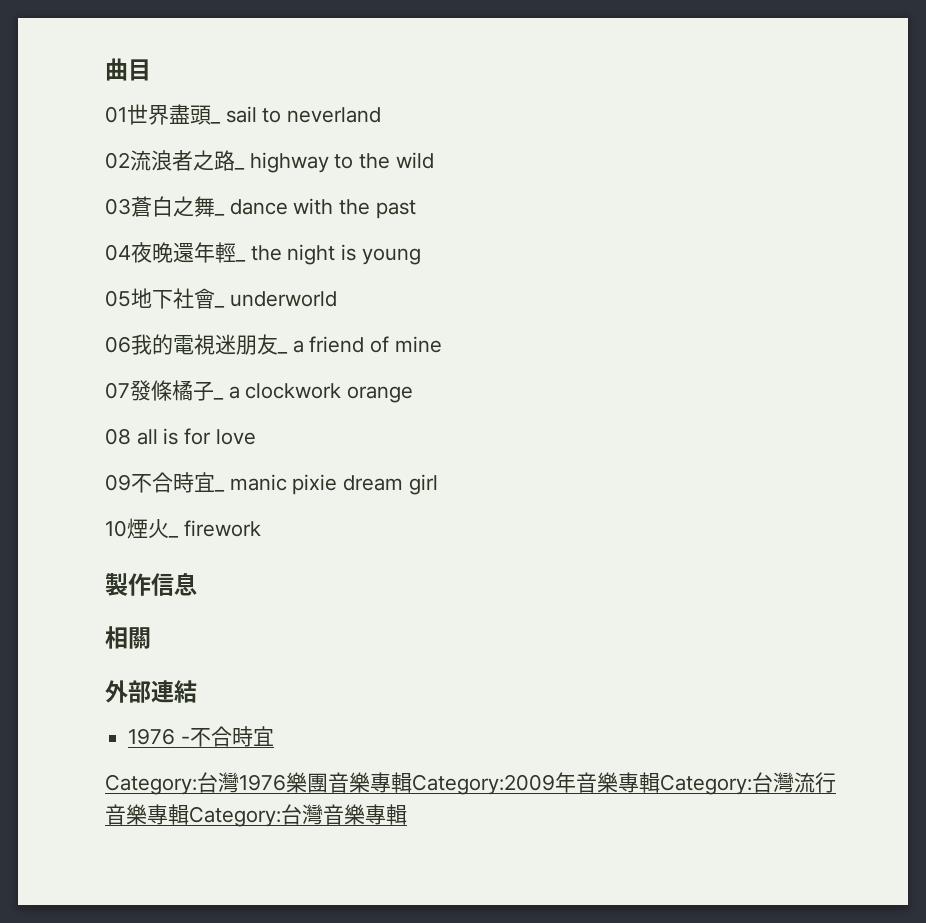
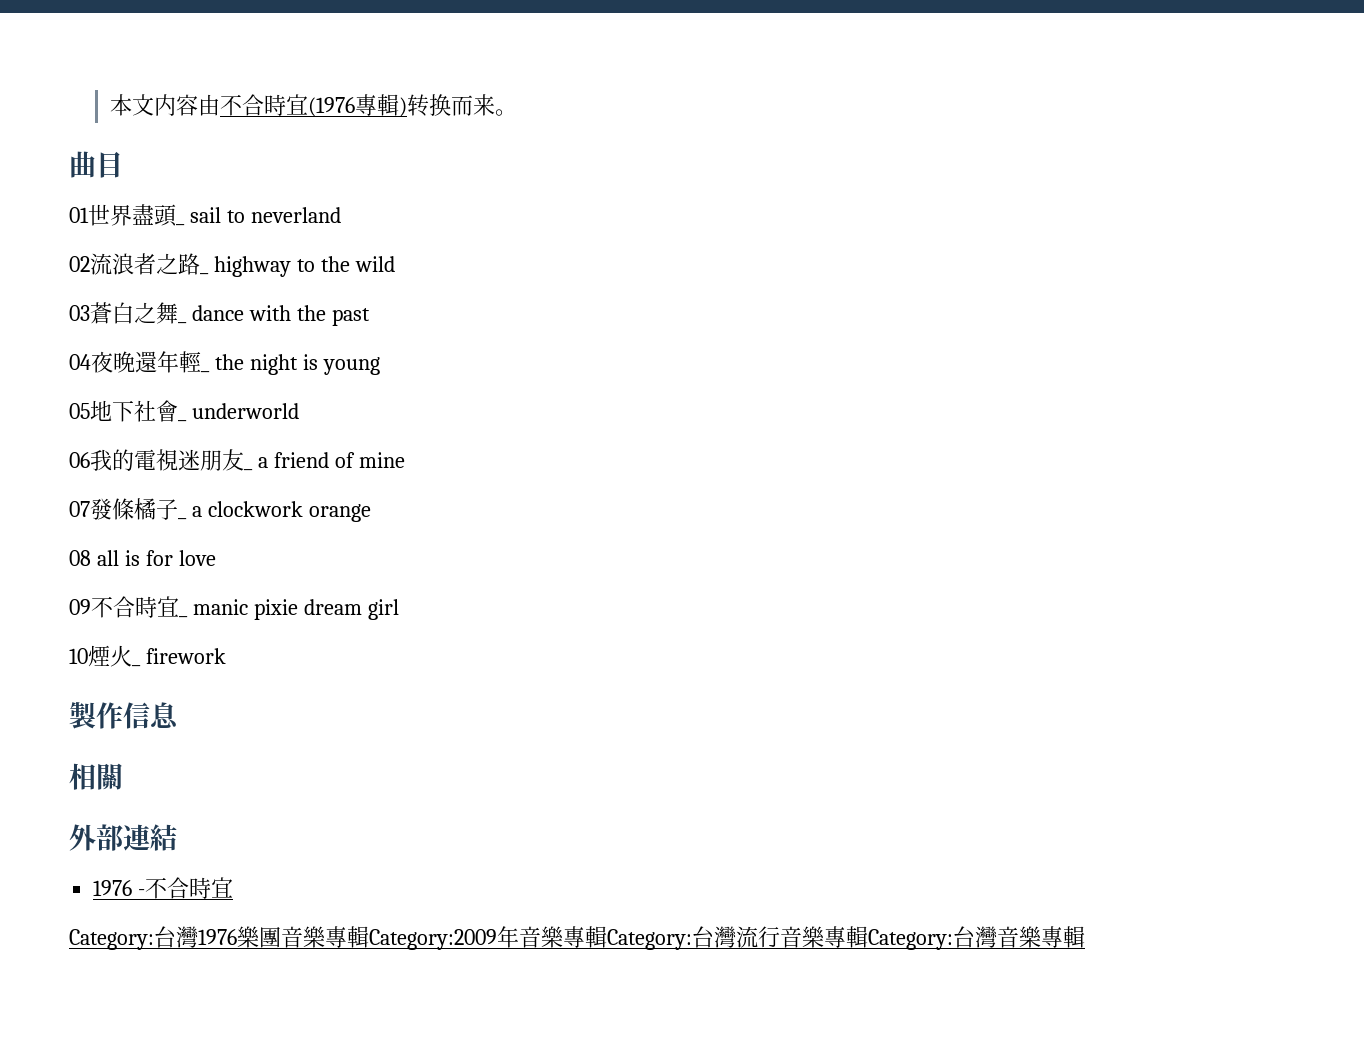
(105, 69) none -> [110,94,518,117] 本文内容由不合時宜(1976專輯)转换而来。 //

